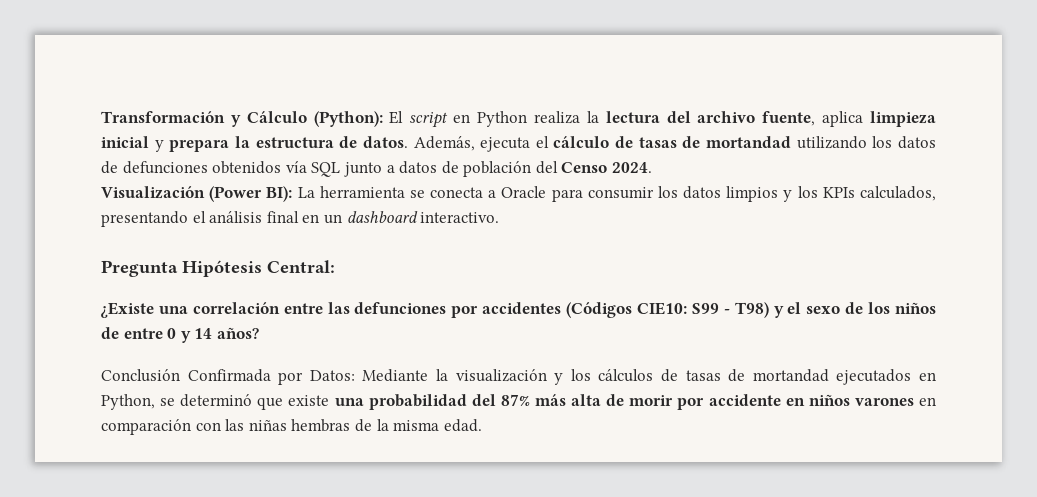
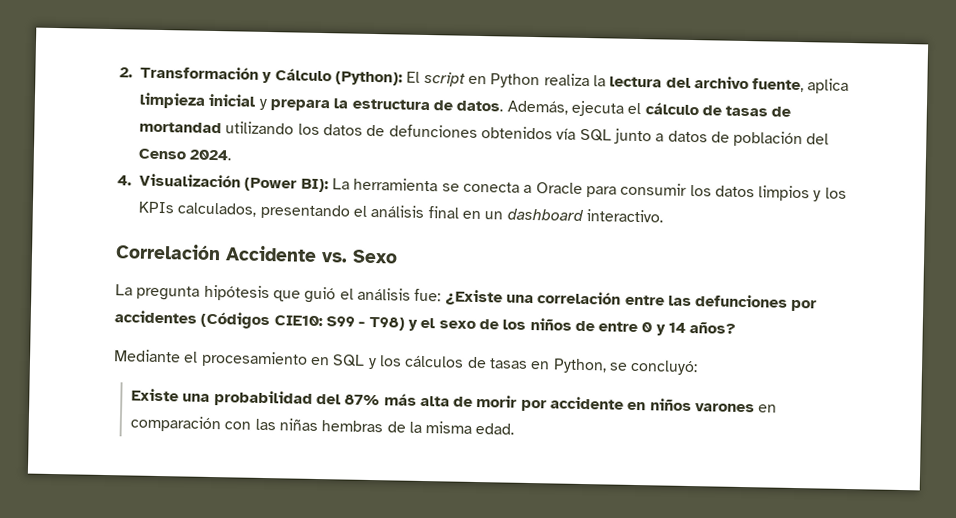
(101, 117) none -> [119,67,133,78] 2.
(653, 167) none -> [117,175,132,186] 4.
[101,260,335,277] Pregunta Hipótesis Central: // -> [115,243,398,264] [115,284,442,304] Correlación Accidente vs. Sexo // La pregunta hipótesis que guió el análisis fue:
[101,369,547,385] Conclusión Confirmada por Datos: Mediante la visualización -> [114,349,366,368] Mediante el procesamiento en SQL
[728,369,937,385] [101,394,330,410] de mortandad ejecutados en Python, se determinó que existe -> [530,358,699,376] [130,388,179,402] en Python, se concluyó: // Existe

